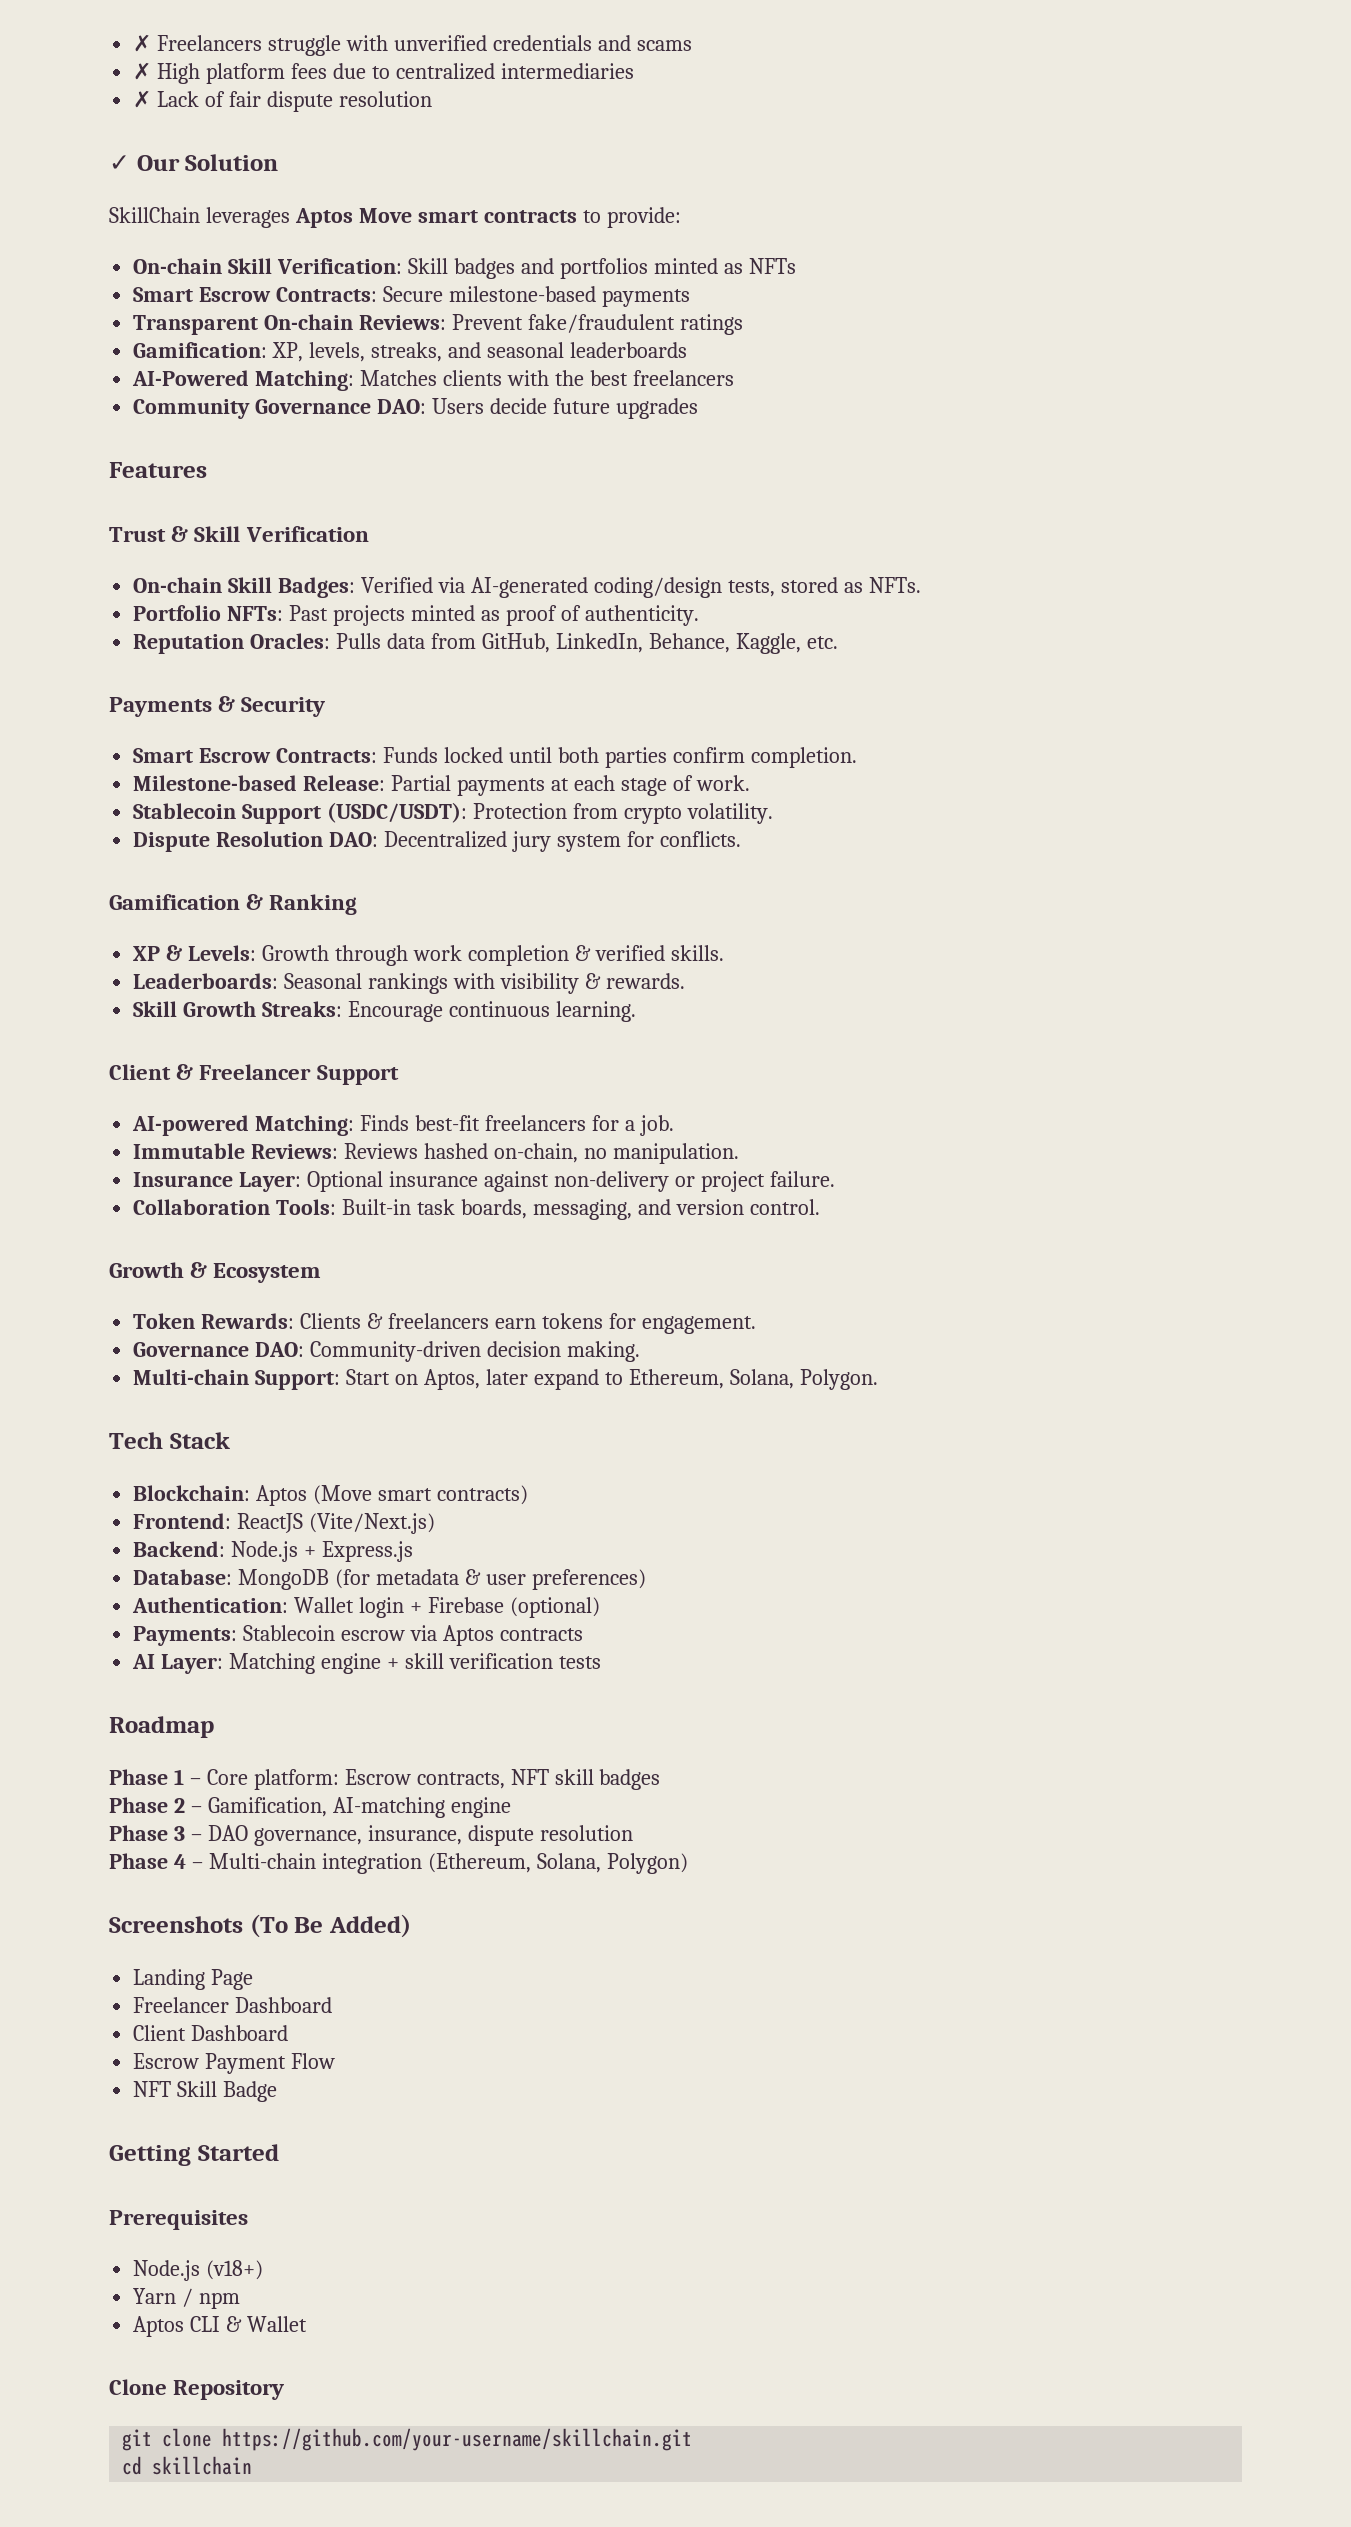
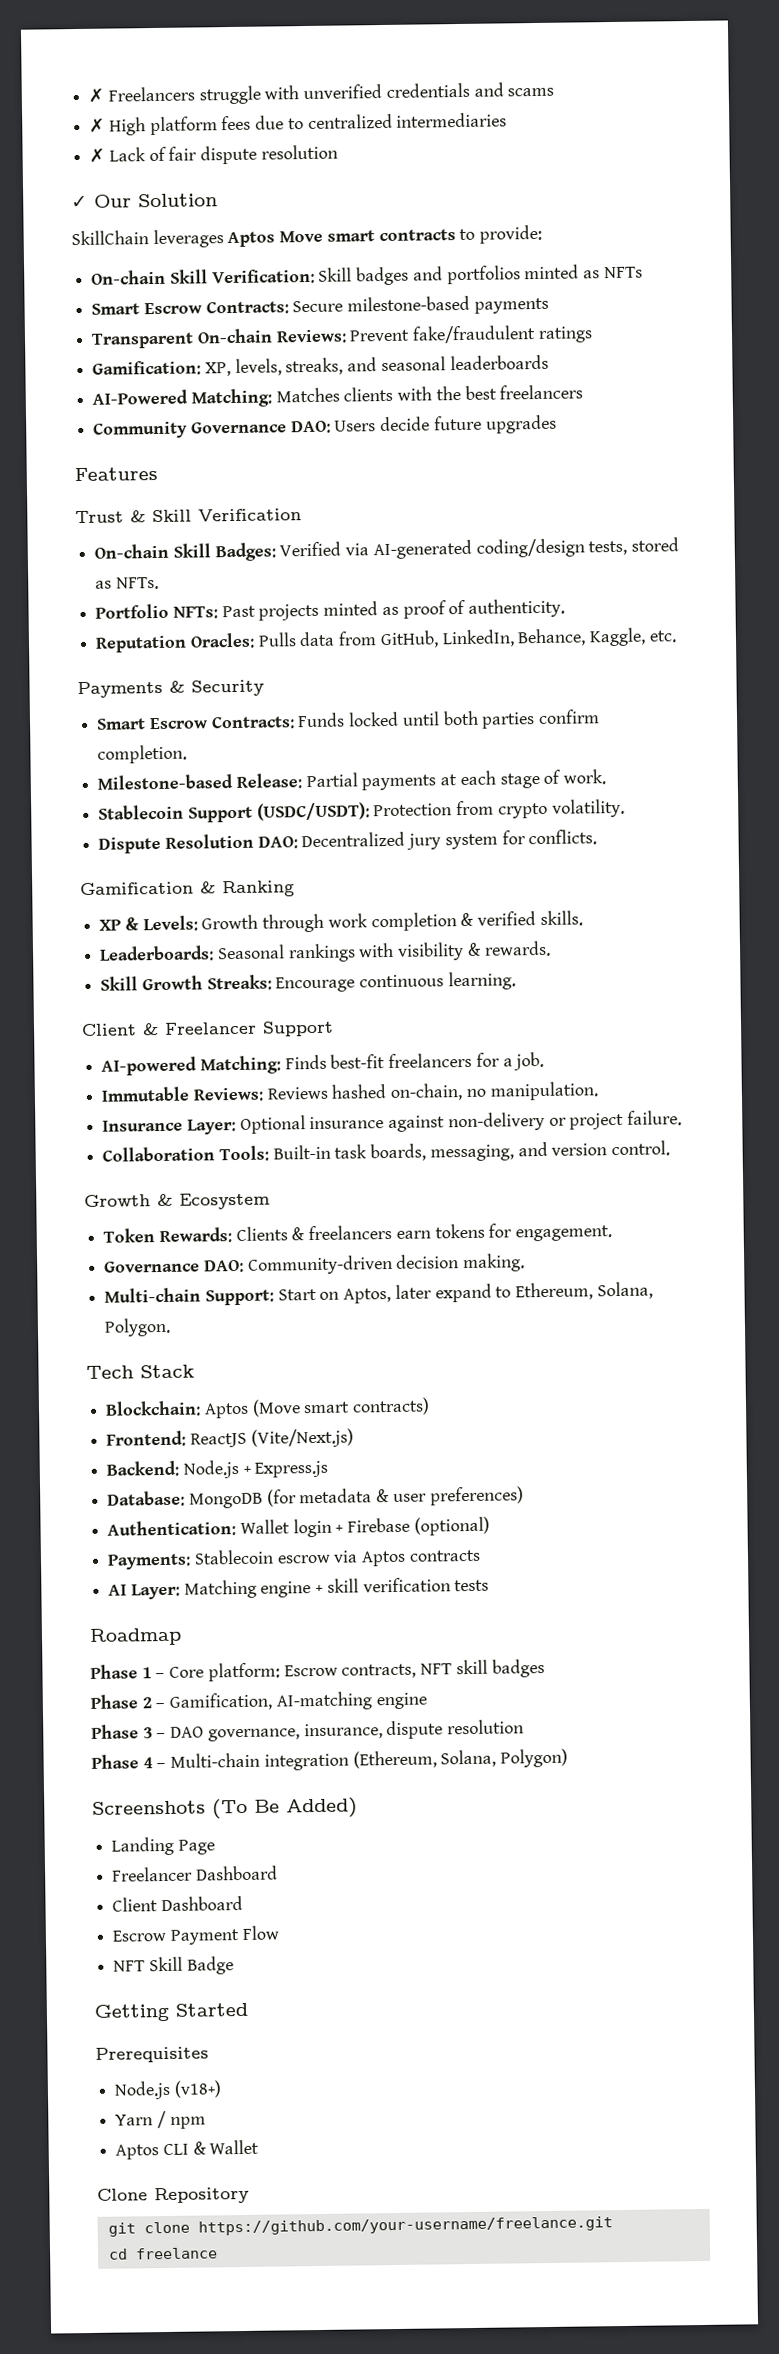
[222,2428,693,2451] https://github.com/your-username/skillchain.git -> [197,2216,613,2236] https://github.com/your-username/freelance.git
[152,2456,253,2475] skillchain -> [135,2247,218,2260] freelance

